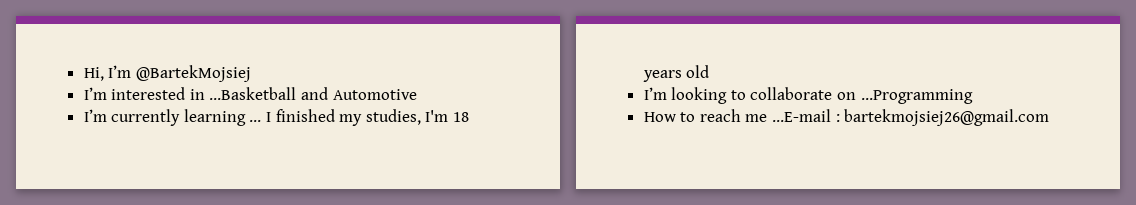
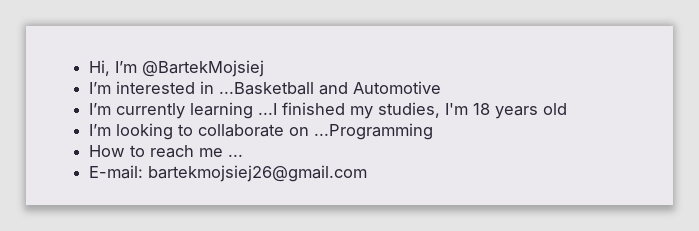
[249,112,272,122] ... I -> [258,103,278,115] ...I
[772,109,840,122] ...E-mail : -> [228,154,244,157] [89,165,144,179] ... // E-mail:

